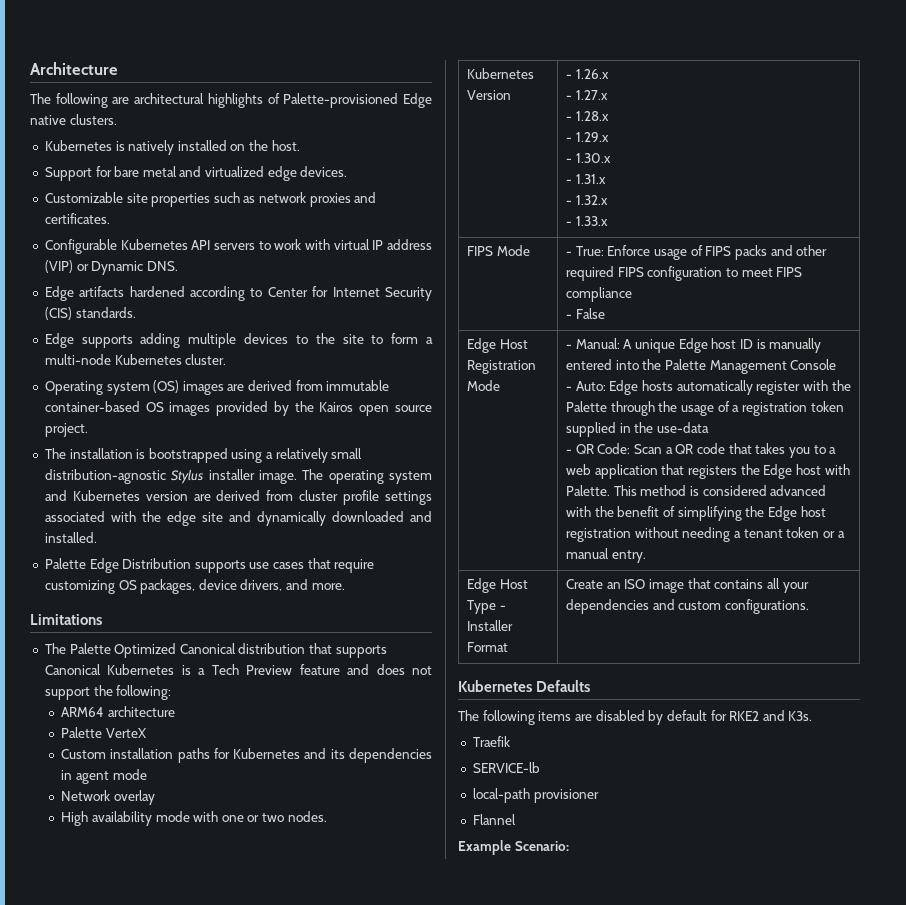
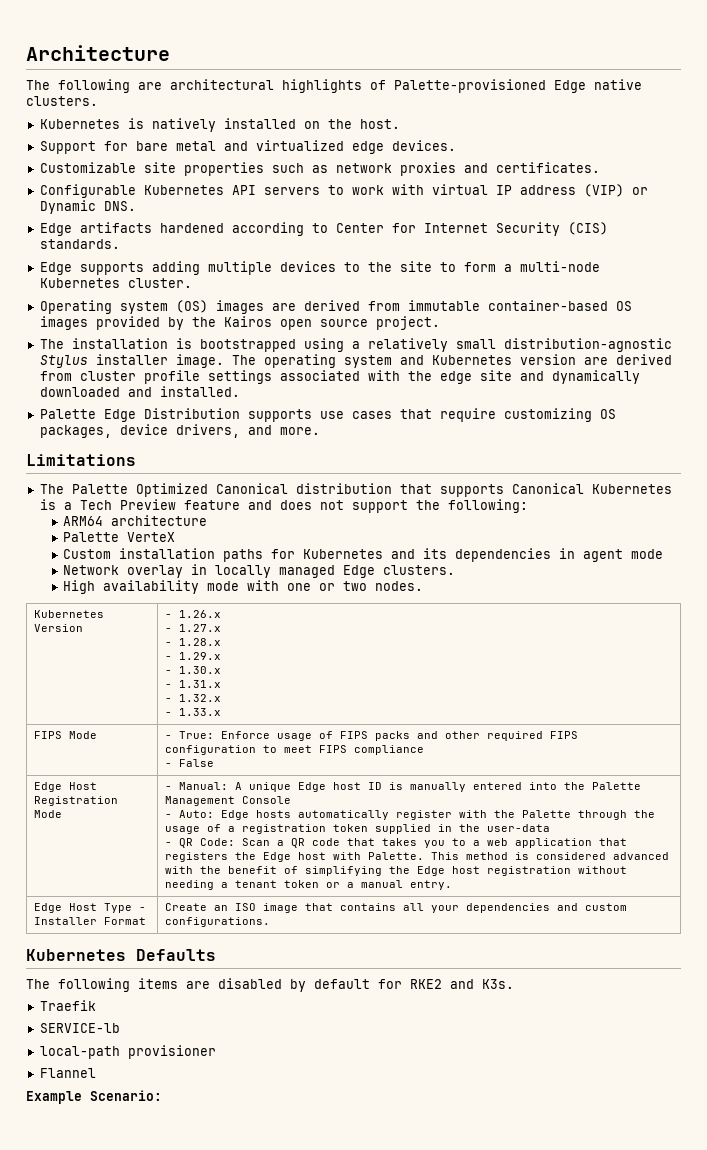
(155, 797) none -> [191,564,456,578] in locally managed Edge clusters.
[656,422,709,433] use-data -> [486,824,550,832] user-data

